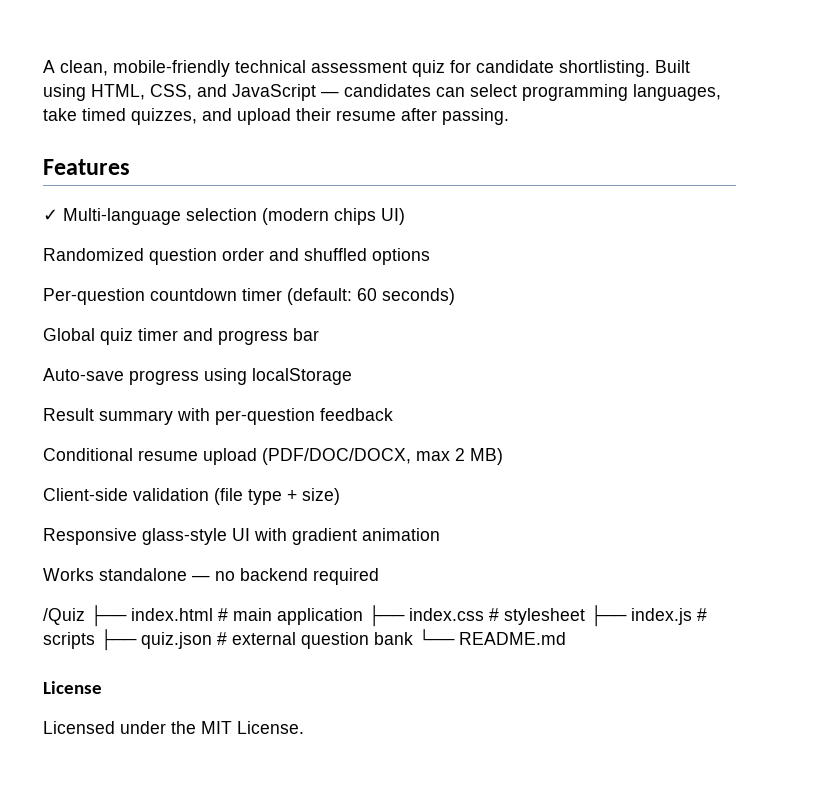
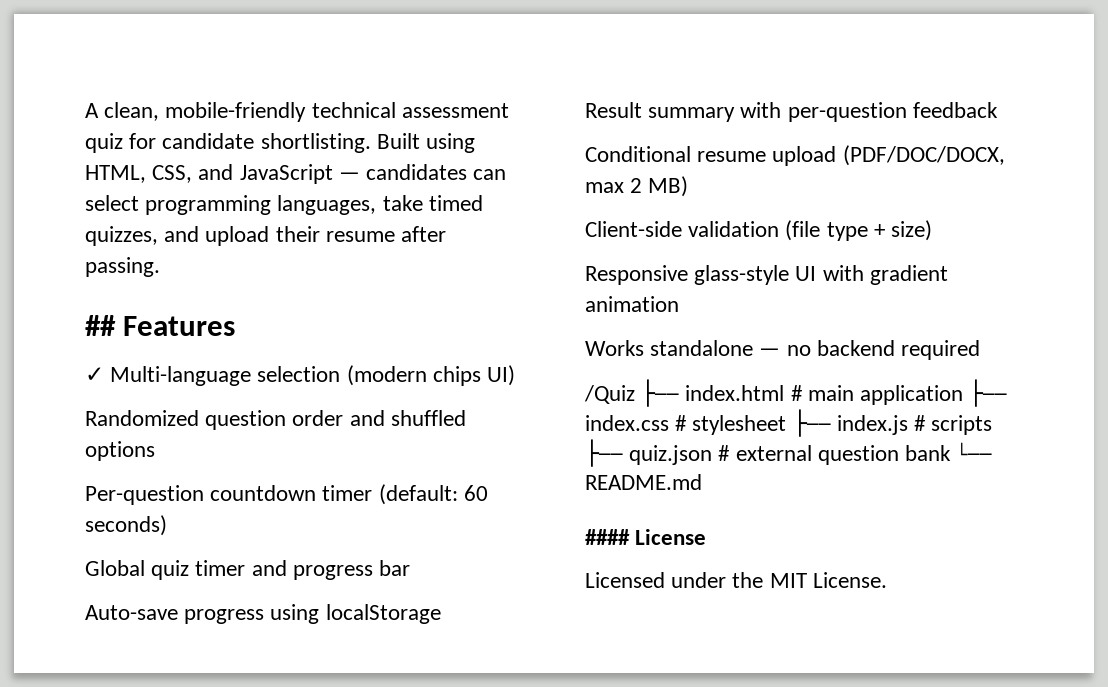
(509, 116) none -> [85,315,116,336] ##
(566, 638) none -> [585,529,630,545] ####

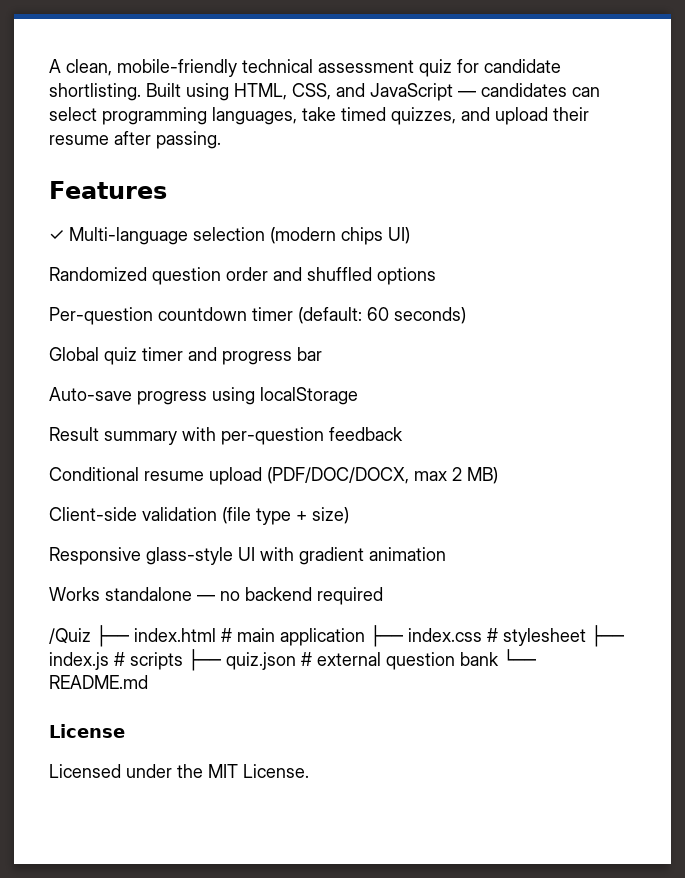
[85,315,116,336] ## -> (221, 140) none
[585,529,630,545] #### -> (148, 682) none

